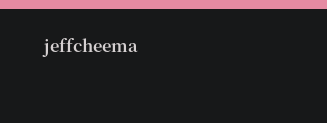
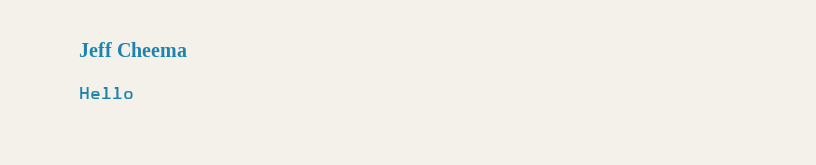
[42,38,138,57] jeffcheema -> [79,42,188,57] [79,87,134,99] Jeff Cheema // Hello

